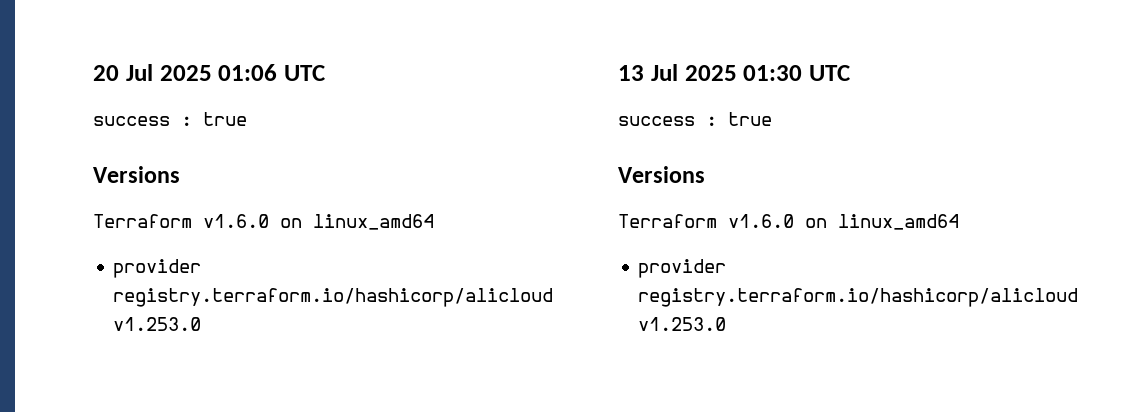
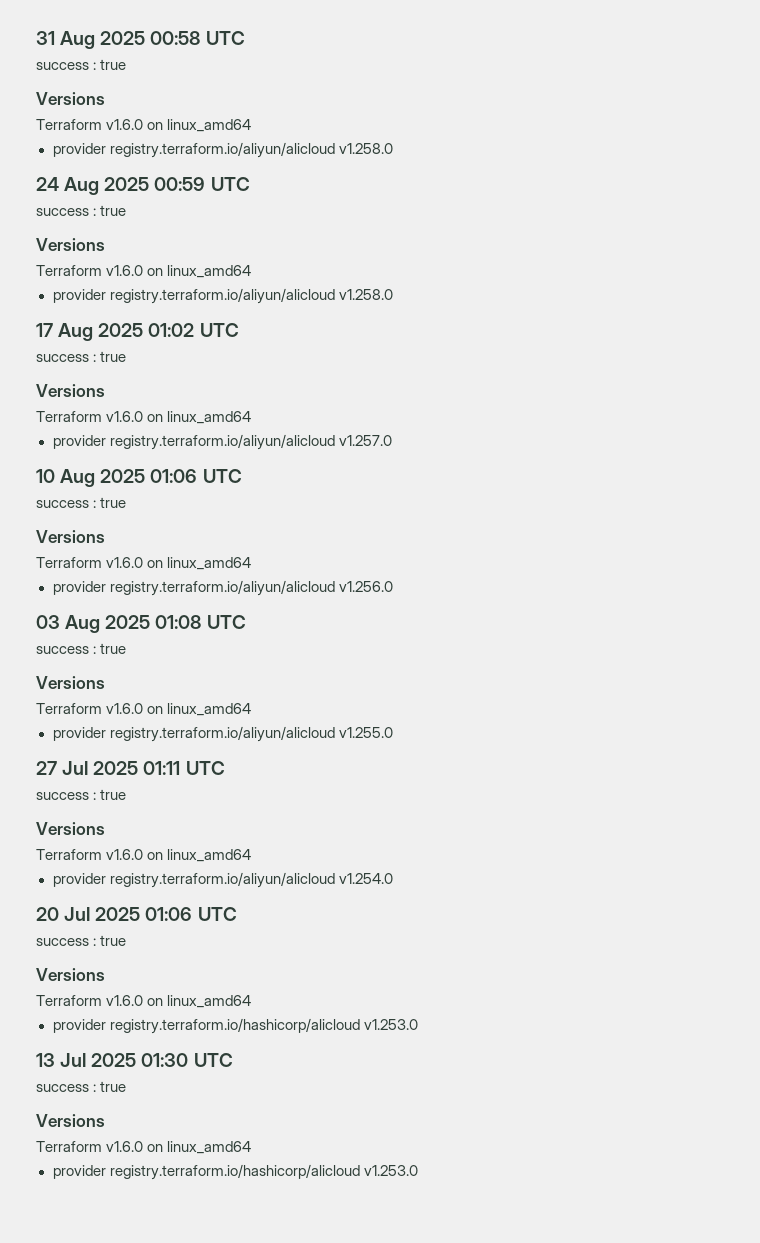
(93, 73) none -> [36,31,245,49] [36,59,127,70] [36,92,105,105] [36,119,252,132] [52,142,393,158] [36,177,250,195] [36,205,127,216] [36,238,105,251] [36,265,252,278] [52,288,393,304] [36,323,239,341] [36,351,127,362] [36,384,105,397] [36,411,252,424] [52,434,392,450] [36,469,242,487] [36,497,127,508] [36,530,105,543] [36,557,252,570] [52,580,393,596] [36,615,246,633] [36,643,127,654] [36,676,105,689] [36,703,252,716] [52,726,393,742] [36,761,225,775] [36,789,127,800] [36,822,105,835] [36,849,252,862] [52,872,393,888] 31 Aug 2025 00:58 UTC // success : true // Versions // Terraform v1.6.0 on linux_amd64 // provider registry.terraform.io/aliyun/alicloud v1.258.0 // 24 Aug 2025 00:59 UTC // success : true // Versions // Terraform v1.6.0 on linux_amd64 // provider registry.terraform.io/aliyun/alicloud v1.258.0 // 17 Aug 2025 01:02 UTC // success : true // Versions // Terraform v1.6.0 on linux_amd64 // provider registry.terraform.io/aliyun/alicloud v1.257.0 // 10 Aug 2025 01:06 UTC // success : true // Versions // Terraform v1.6.0 on linux_amd64 // provider registry.terraform.io/aliyun/alicloud v1.256.0 // 03 Aug 2025 01:08 UTC // success : true // Versions // Terraform v1.6.0 on linux_amd64 // provider registry.terraform.io/aliyun/alicloud v1.255.0 // 27 Jul 2025 01:11 UTC // success : true // Versions // Terraform v1.6.0 on linux_amd64 // provider registry.terraform.io/aliyun/alicloud v1.254.0 //

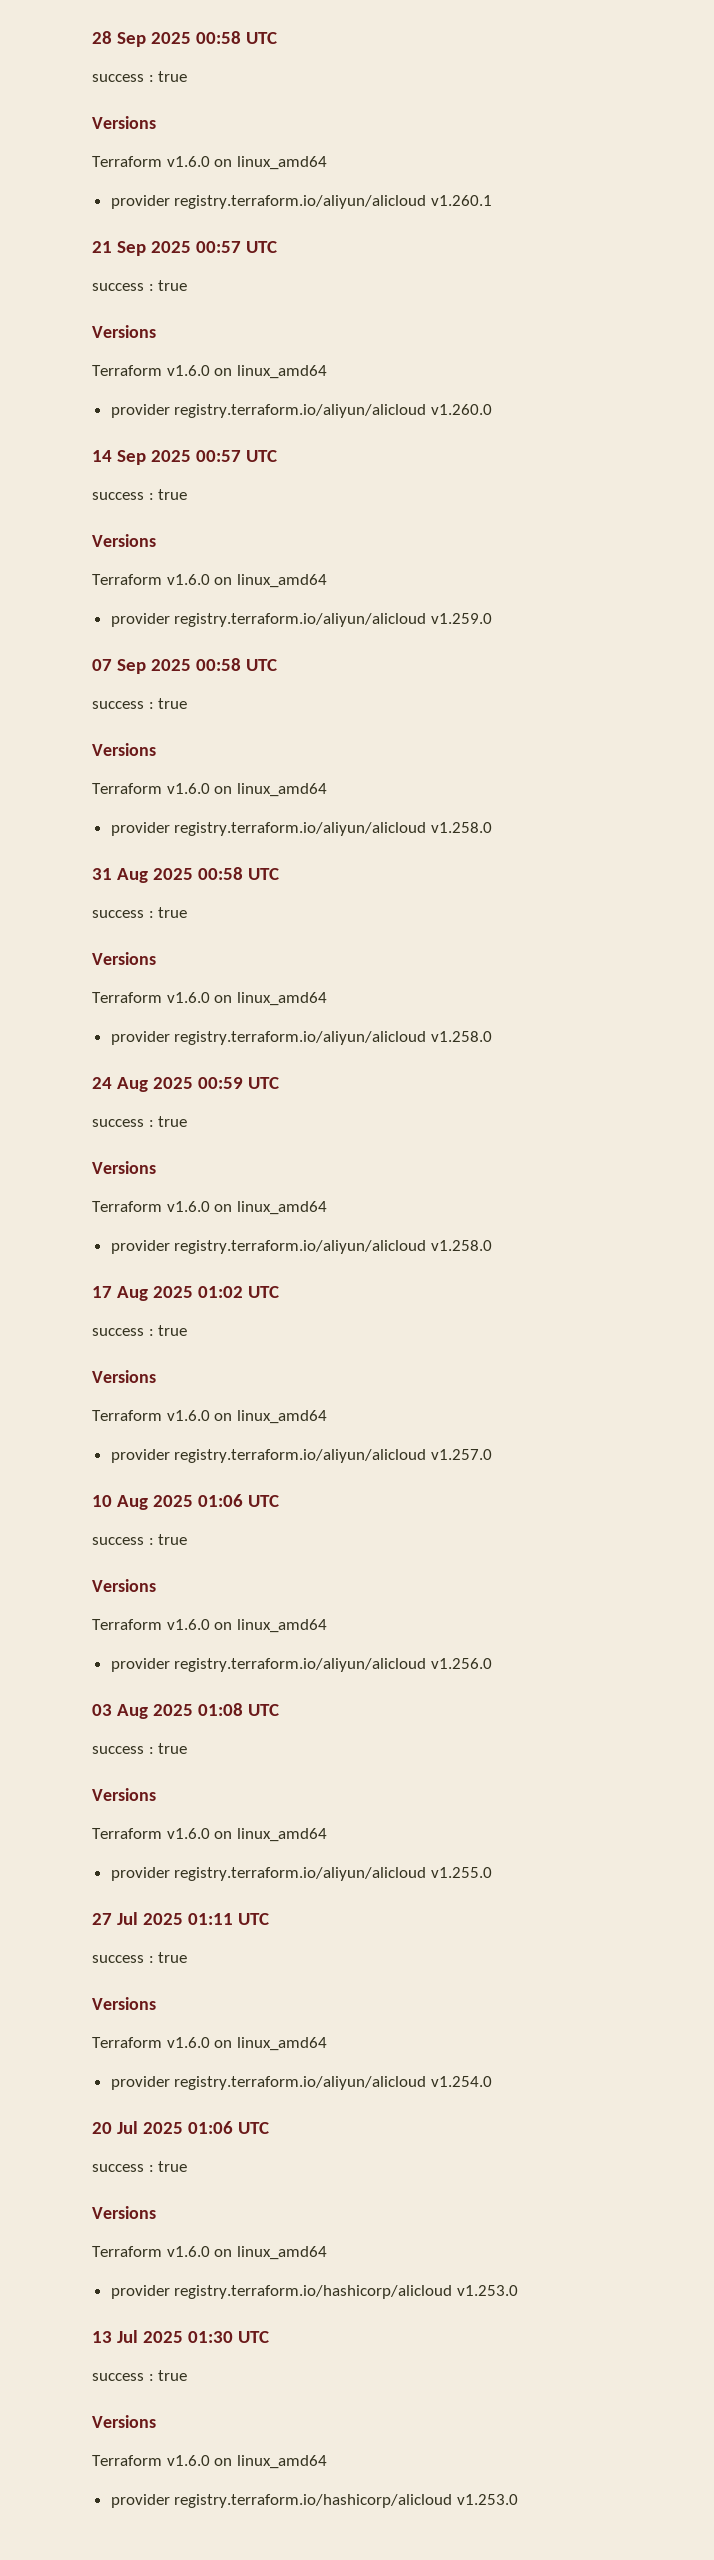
(36, 38) none -> [92,31,277,47] [92,71,188,82] [92,116,156,129] [92,156,327,170] [110,195,492,209] [92,241,277,256] [92,280,188,291] [92,325,156,338] [92,365,327,379] [110,404,492,418] [92,450,277,465] [92,489,188,500] [92,534,156,547] [92,574,327,588] [110,613,492,627] [92,658,277,674] [92,698,188,709] [92,743,156,756] [92,783,327,797] [110,822,492,836] 28 Sep 2025 00:58 UTC // success : true // Versions // Terraform v1.6.0 on linux_amd64 // provider registry.terraform.io/aliyun/alicloud v1.260.1 // 21 Sep 2025 00:57 UTC // success : true // Versions // Terraform v1.6.0 on linux_amd64 // provider registry.terraform.io/aliyun/alicloud v1.260.0 // 14 Sep 2025 00:57 UTC // success : true // Versions // Terraform v1.6.0 on linux_amd64 // provider registry.terraform.io/aliyun/alicloud v1.259.0 // 07 Sep 2025 00:58 UTC // success : true // Versions // Terraform v1.6.0 on linux_amd64 // provider registry.terraform.io/aliyun/alicloud v1.258.0 //

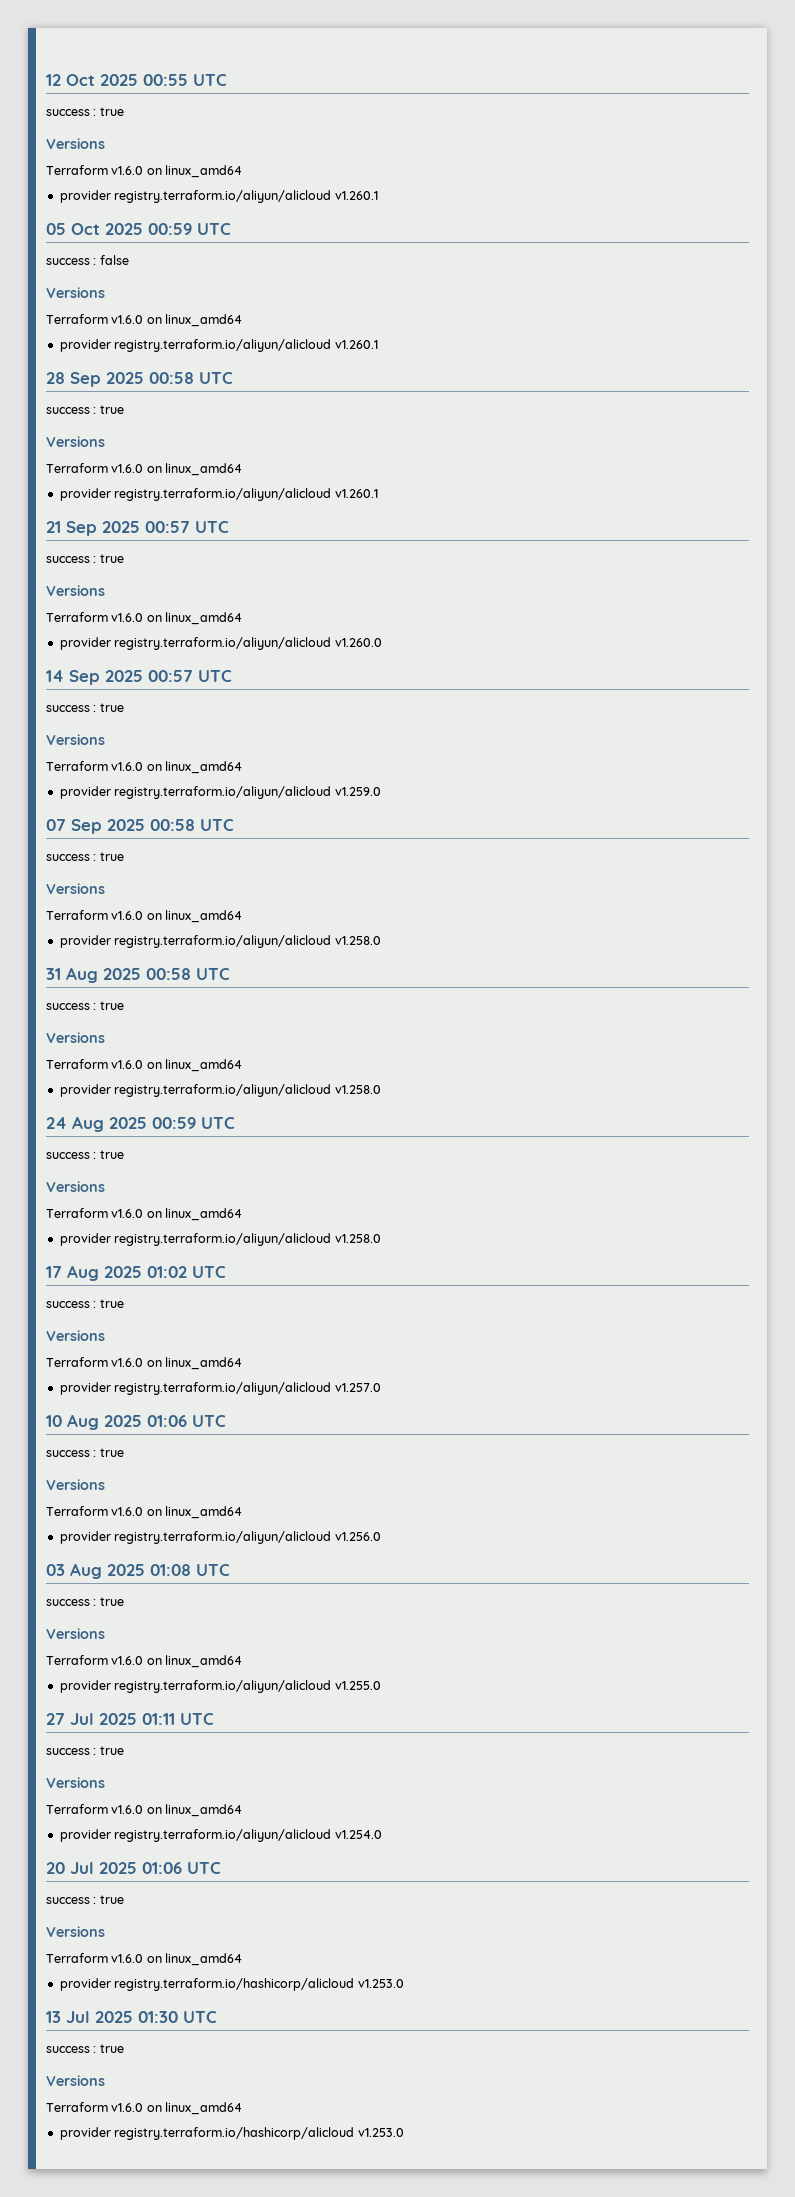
(92, 37) none -> [46,74,227,86] [46,107,124,116] [46,138,105,149] [46,165,243,178] [59,190,378,203] [46,223,231,235] [46,255,129,265] [46,287,105,298] [46,314,243,327] [59,339,378,352] 12 Oct 2025 00:55 UTC // success : true // Versions // Terraform v1.6.0 on linux_amd64 // provider registry.terraform.io/aliyun/alicloud v1.260.1 // 05 Oct 2025 00:59 UTC // success : false // Versions // Terraform v1.6.0 on linux_amd64 // provider registry.terraform.io/aliyun/alicloud v1.260.1 //

